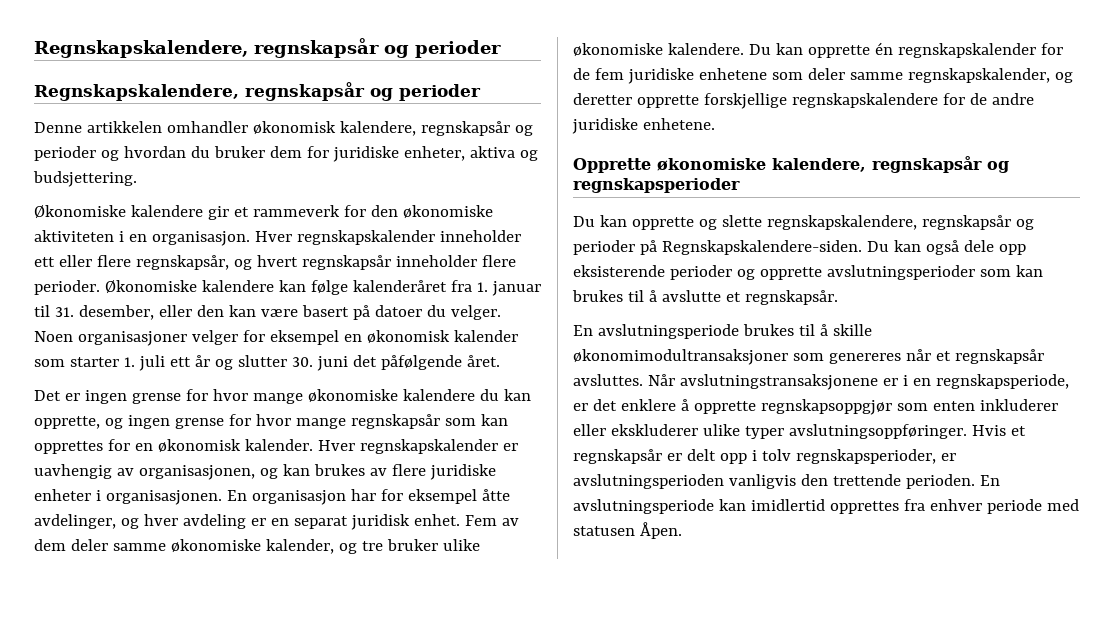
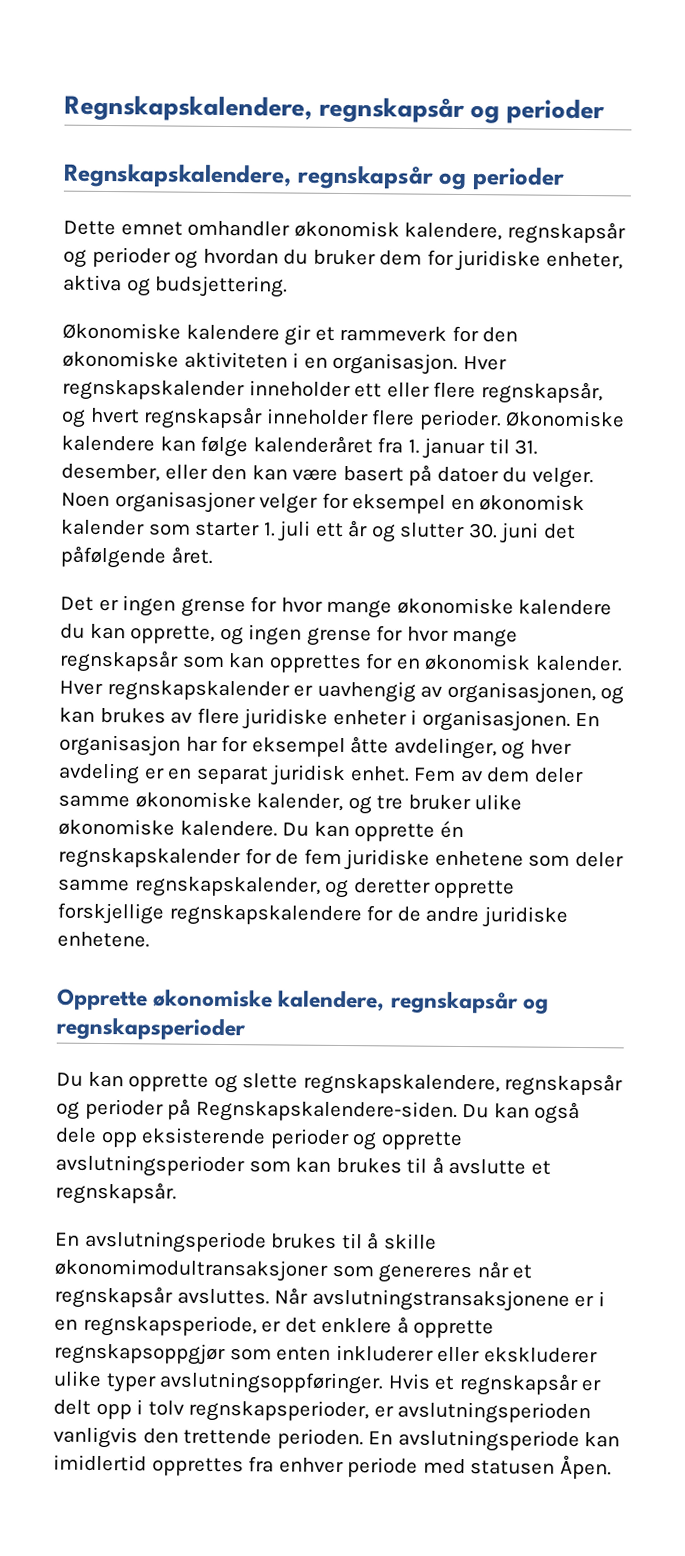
[34,121,162,133] Denne artikkelen -> [63,220,183,236] Dette emnet

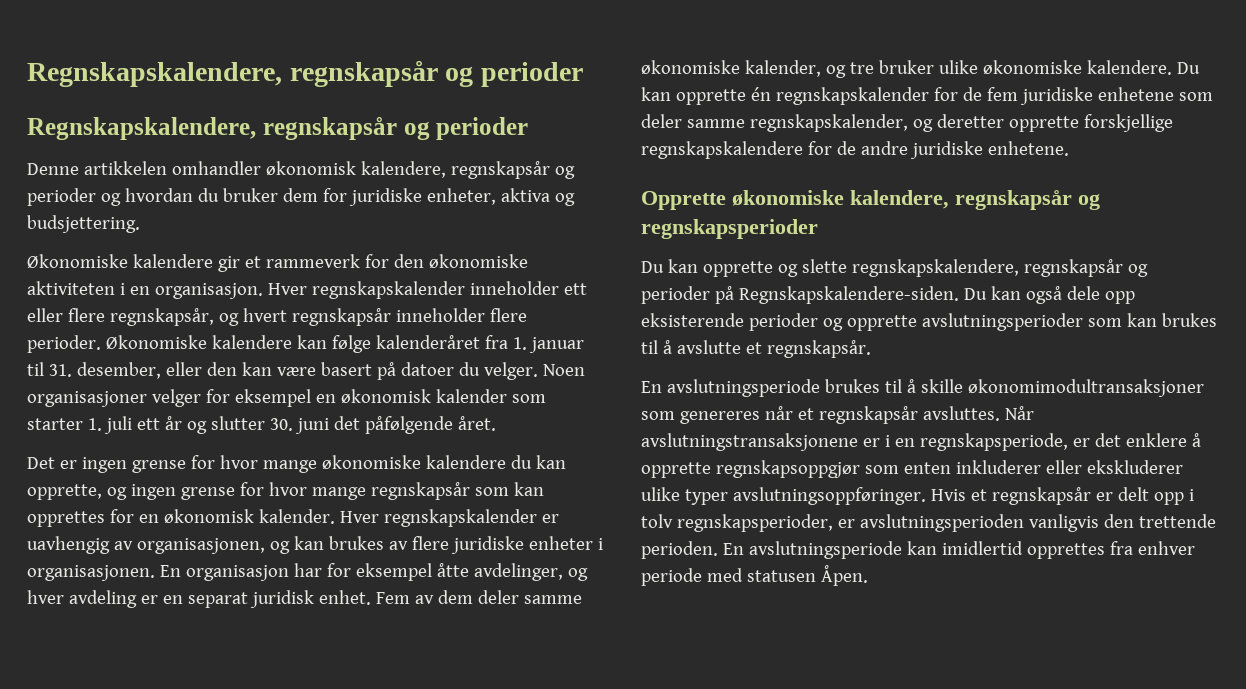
[63,220,183,236] Dette emnet -> [27,161,167,175] Denne artikkelen

